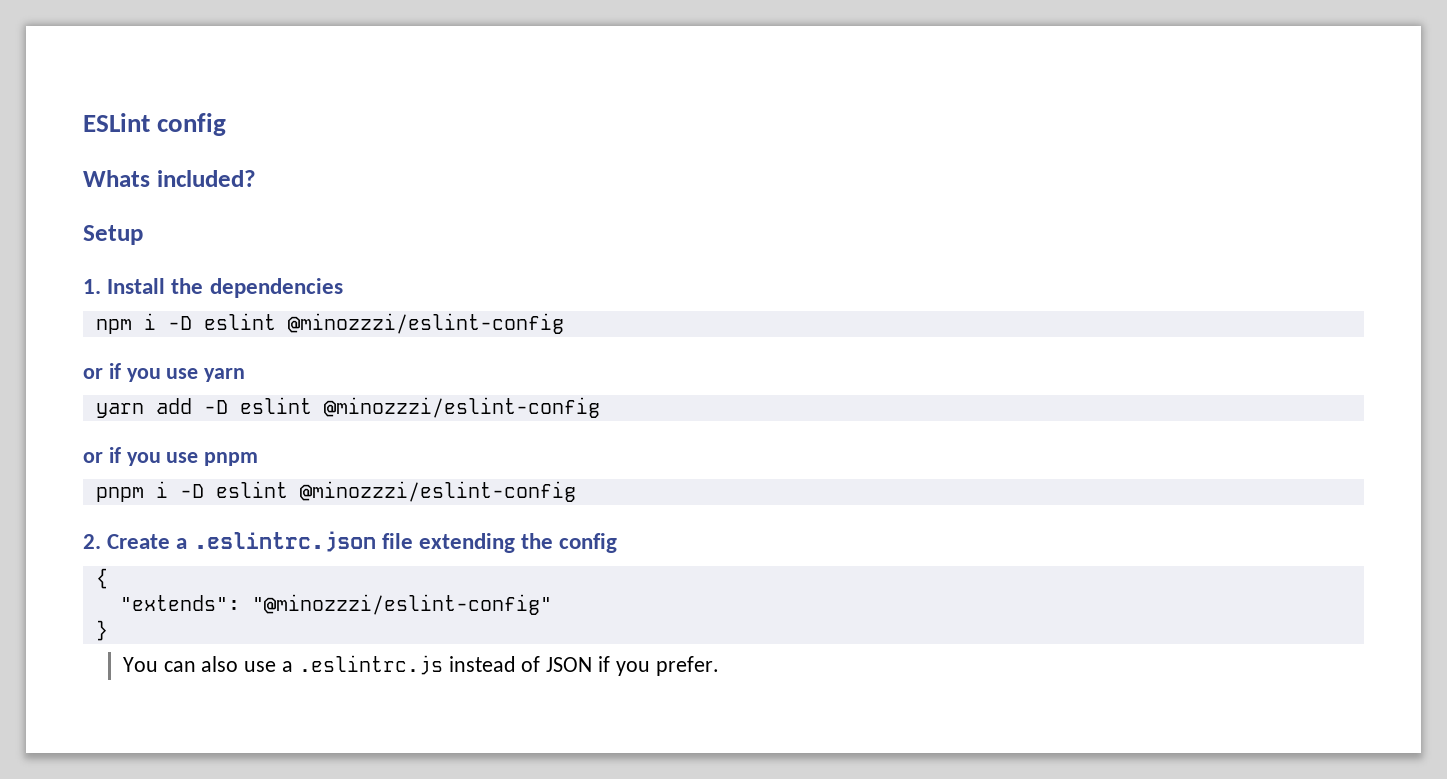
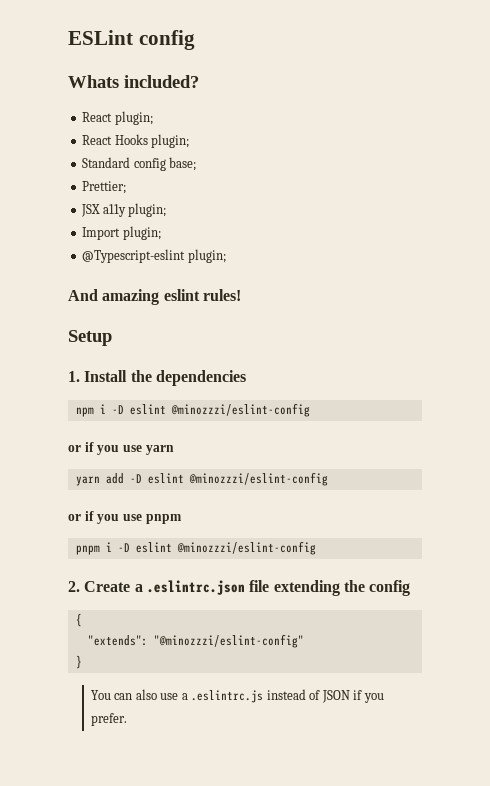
(256, 178) none -> [82,111,153,125] [82,134,190,148] [82,157,197,171] [82,181,127,194] [81,203,167,217] [82,226,161,240] [82,249,226,263] [68,289,241,305] // React plugin; // React Hooks plugin; // Standard config base; // Prettier; // JSX a11y plugin; // Import plugin; // @Typescript-eslint plugin; // And amazing eslint rules!

